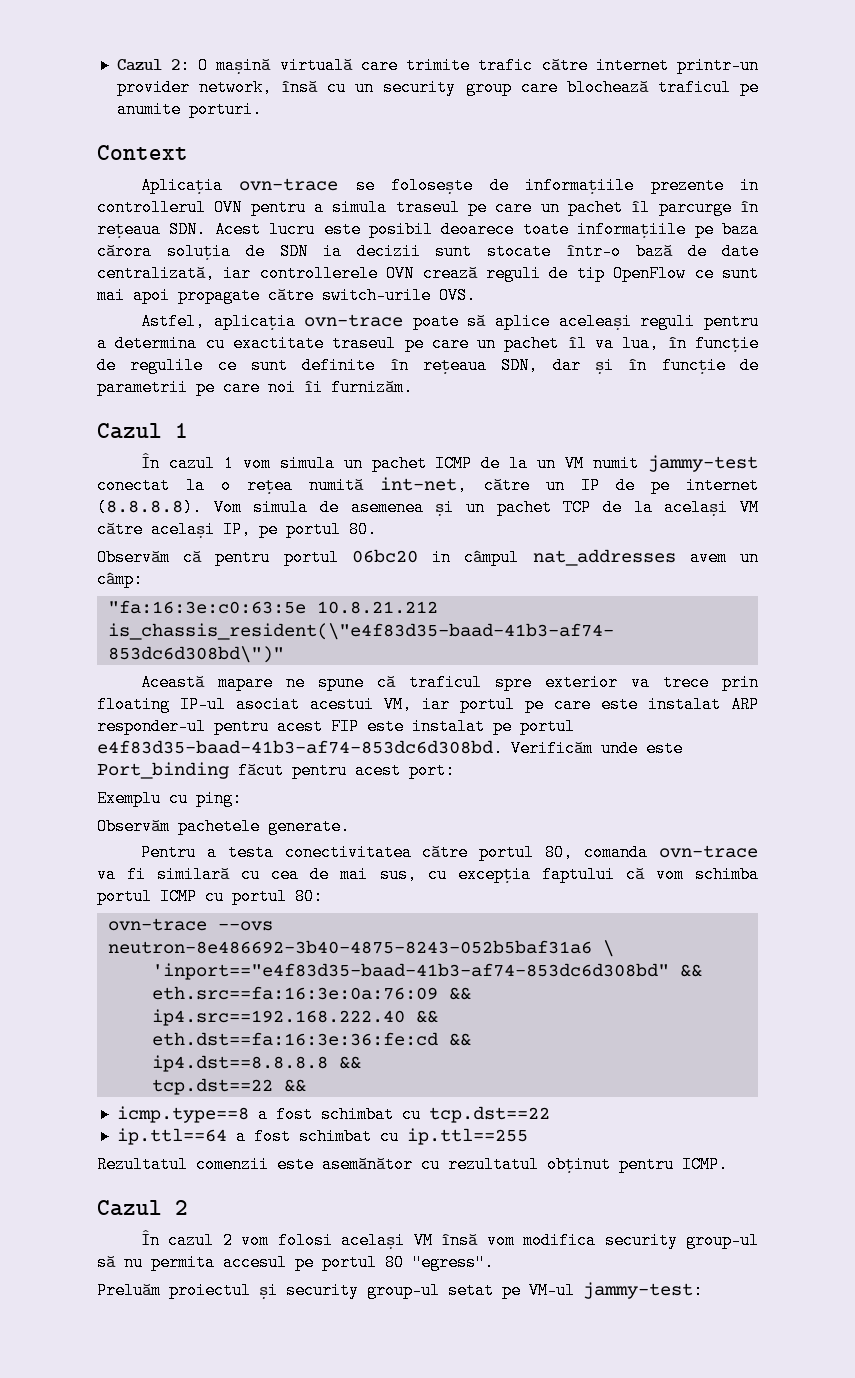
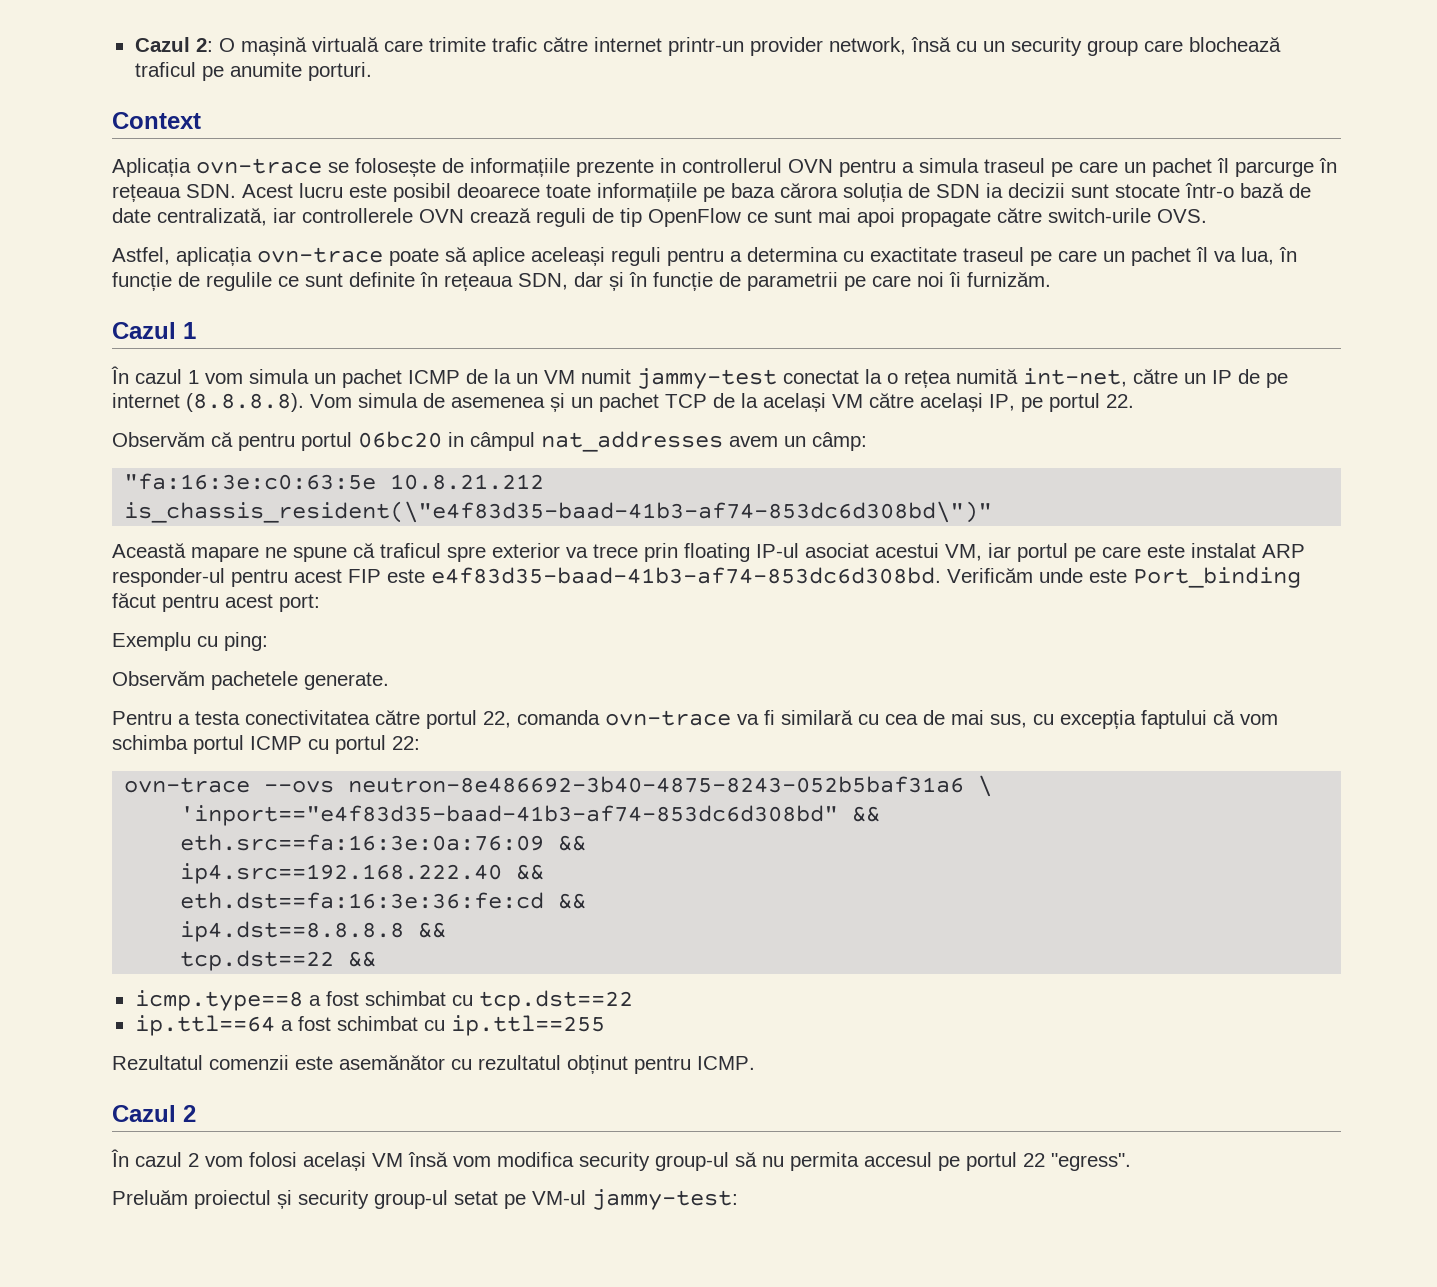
[349,521,377,538] 80. -> [1106,394,1134,408] 22.
[412,718,575,735] instalat pe portul -> (425, 576) none
[545,844,574,861] 80, -> [483,711,511,728] 22,
[295,888,323,905] 80: -> [392,736,420,750] 22:
[385,1254,404,1271] 80 -> [1023,1153,1045,1167] 22

